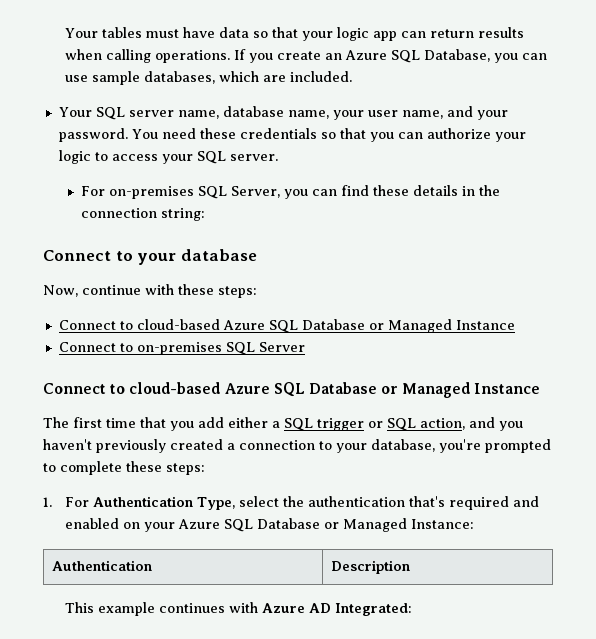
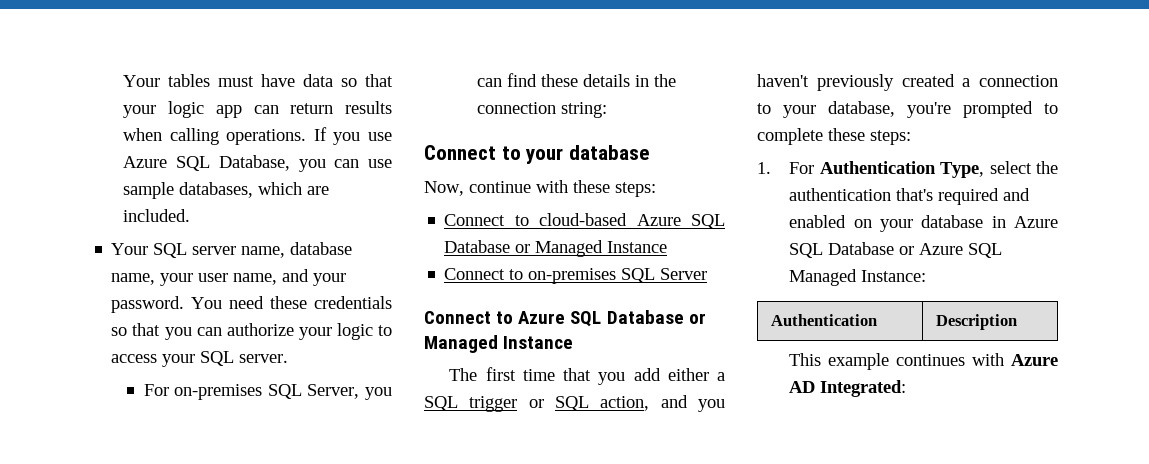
[277,51,343,60] create an -> [368,132,392,141] use
[129,382,221,394] cloud-based -> (514, 317) none
[178,518,340,532] Azure SQL Database or -> [921,215,1058,228] [789,242,1003,258] database in Azure SQL Database or Azure SQL

